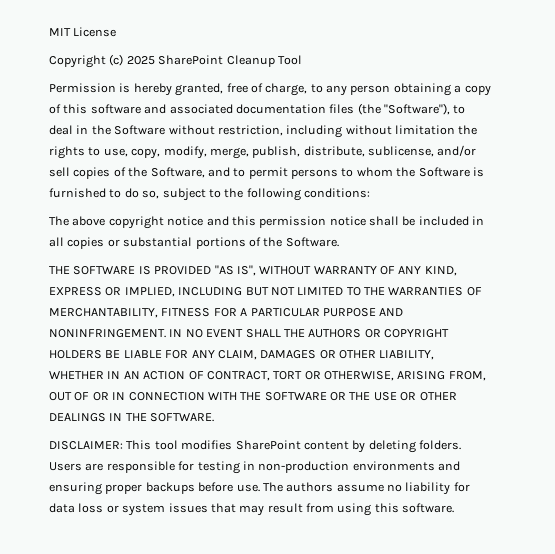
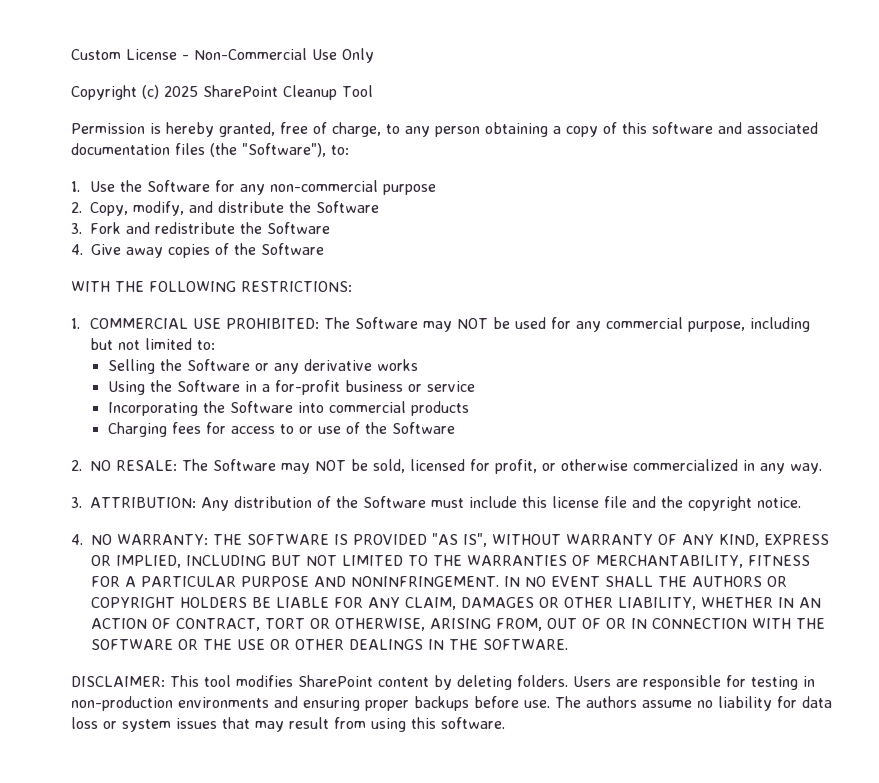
[49,28,71,36] MIT -> [71,49,121,60] Custom
(117, 32) none -> [182,48,374,63] - Non-Commercial Use Only
[453,105,466,114] [49,125,478,138] [49,145,477,159] [49,167,484,179] [49,188,370,201] [49,216,485,229] [49,237,339,249] to deal in the Software without restriction, including without limitation the rights to use, copy, modify, merge, publish, distribute, sublicense, and/or sell copies of the Software, and to permit persons to whom the Software is furnished to do so, subject to the following conditions: // The above copyright notice and this permission notice shall be included in all copies or substantial portions of the Software. // -> [331,145,349,155] [71,180,437,195] [71,201,380,216] [71,222,331,234] [71,243,324,258] [71,281,352,292] [71,317,811,332] [90,338,216,350] [107,359,418,374] [107,380,475,395] [107,401,469,416] [107,422,455,437] [71,459,823,474] [71,496,802,511] [71,534,208,545] to: // 1. Use the Software for any non-commercial purpose // 2. Copy, modify, and distribute the Software // 3. Fork and redistribute the Software // 4. Give away copies of the Software // WITH THE FOLLOWING RESTRICTIONS: // 1. COMMERCIAL USE PROHIBITED: The Software may NOT be used for any commercial purpose, including but not limited to: // Selling the Software or any derivative works // Using the Software in a for-profit business or service // Incorporating the Software into commercial products // Charging fees for access to or use of the Software // 2. NO RESALE: The Software may NOT be sold, licensed for profit, or otherwise commercialized in any way. // 3. ATTRIBUTION: Any distribution of the Software must include this license file and the copyright notice. // 4. NO WARRANTY:

